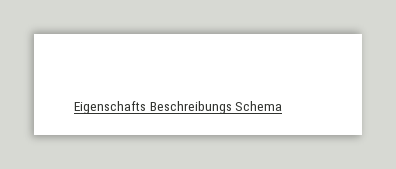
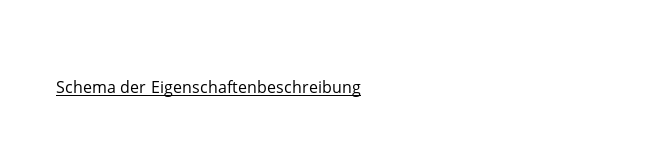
[74,101,283,114] Eigenschafts Beschreibungs Schema -> [56,80,361,97] Schema der Eigenschaftenbeschreibung

